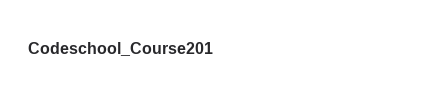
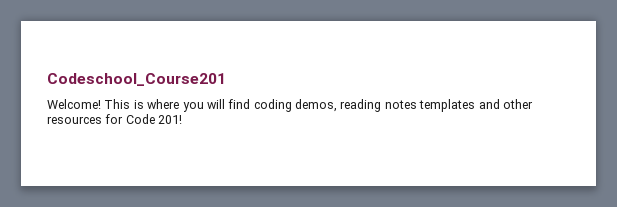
(213, 49) none -> [47,99,533,112] [47,114,183,124] // Welcome! This is where you will find coding demos, reading notes templates and other resources for Code 201!

